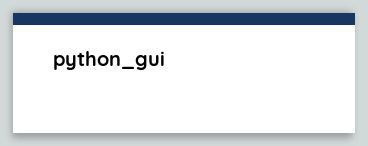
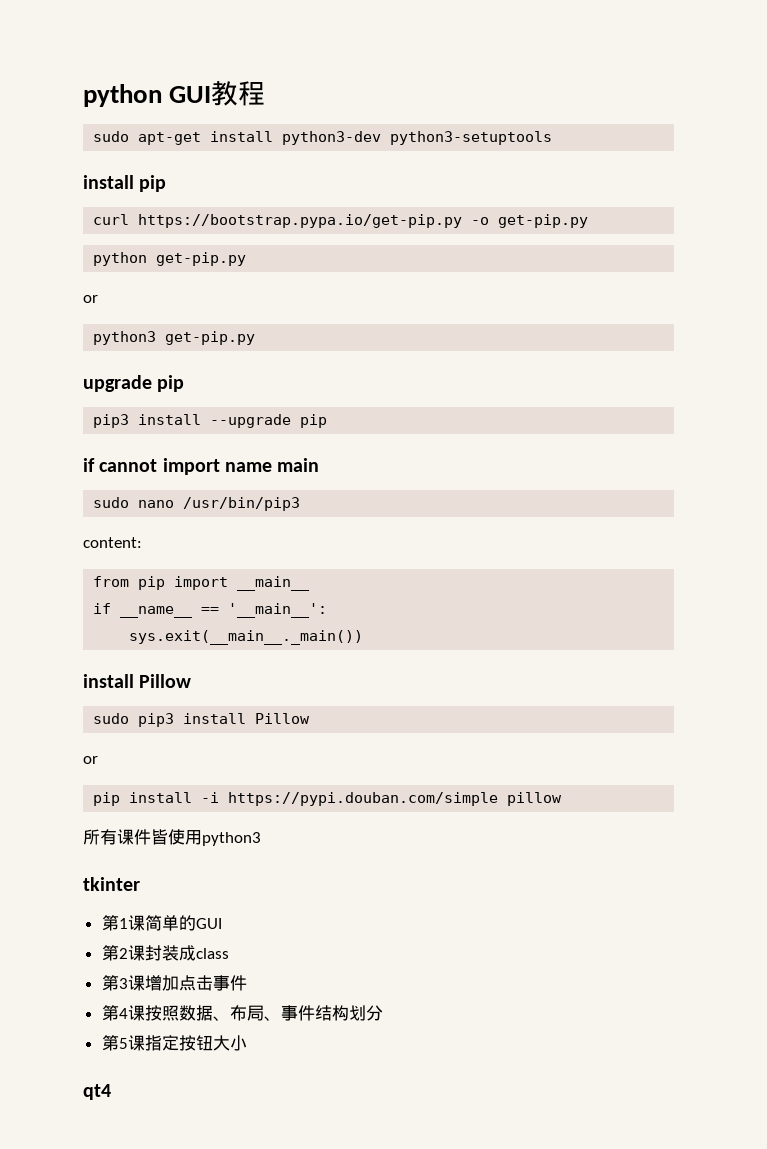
[53,51,165,70] python_gui -> [83,81,266,107] [93,131,553,145] [83,175,167,192] [93,214,589,228] [93,252,247,266] [83,295,98,303] [93,331,256,345] [83,375,185,392] [93,414,328,428] [83,458,320,475] [93,497,301,511] [83,537,142,548] [93,576,311,591] [93,603,328,618] [129,630,364,645] [83,674,192,688] [93,713,311,727] [83,756,98,764] [93,792,563,806] [83,829,261,846] [83,877,140,891] [101,915,222,931] [101,945,229,961] [101,975,247,991] [101,1005,383,1021] [101,1035,247,1051] [83,1084,111,1100] python GUI教程 // sudo apt-get install python3-dev python3-setuptools // install pip // curl https://bootstrap.pypa.io/get-pip.py -o get-pip.py // python get-pip.py // or // python3 get-pip.py // upgrade pip // pip3 install --upgrade pip // if cannot import name main // sudo nano /usr/bin/pip3 // content: // from pip import __main__ // if __name__ == '__main__': // sys.exit(__main__._main()) // install Pillow // sudo pip3 install Pillow // or // pip install -i https://pypi.douban.com/simple pillow // 所有课件皆使用python3 // tkinter // 第1课简单的GUI // 第2课封装成class // 第3课增加点击事件 // 第4课按照数据、布局、事件结构划分 // 第5课指定按钮大小 // qt4

